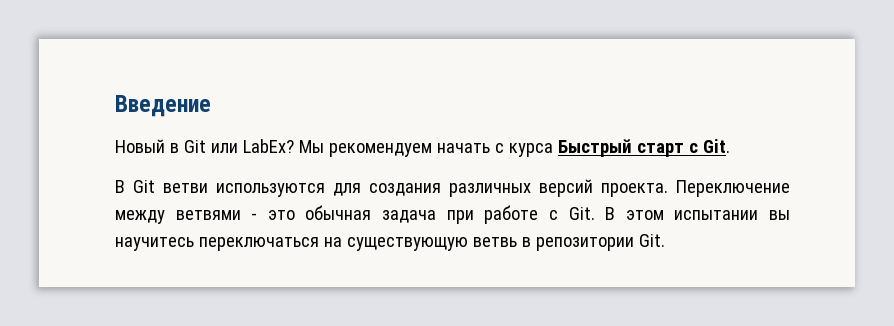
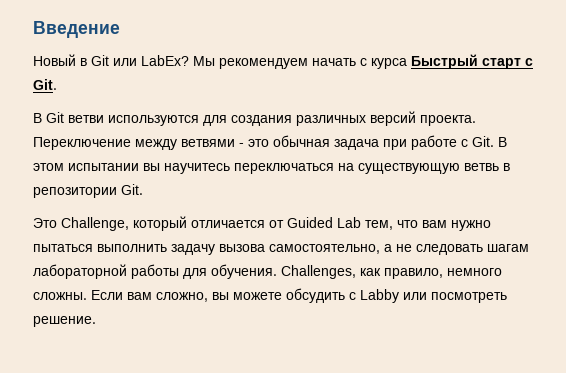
(665, 240) none -> [33,216,491,231] [33,244,529,255] [33,264,502,279] [33,288,507,303] [33,316,96,327] // Это Challenge, который отличается от Guided Lab тем, что вам нужно пытаться выполнить задачу вызова самостоятельно, а не следовать шагам лабораторной работы для обучения. Challenges, как правило, немного сложны. Если вам сложно, вы можете обсудить с Labby или посмотреть решение.

